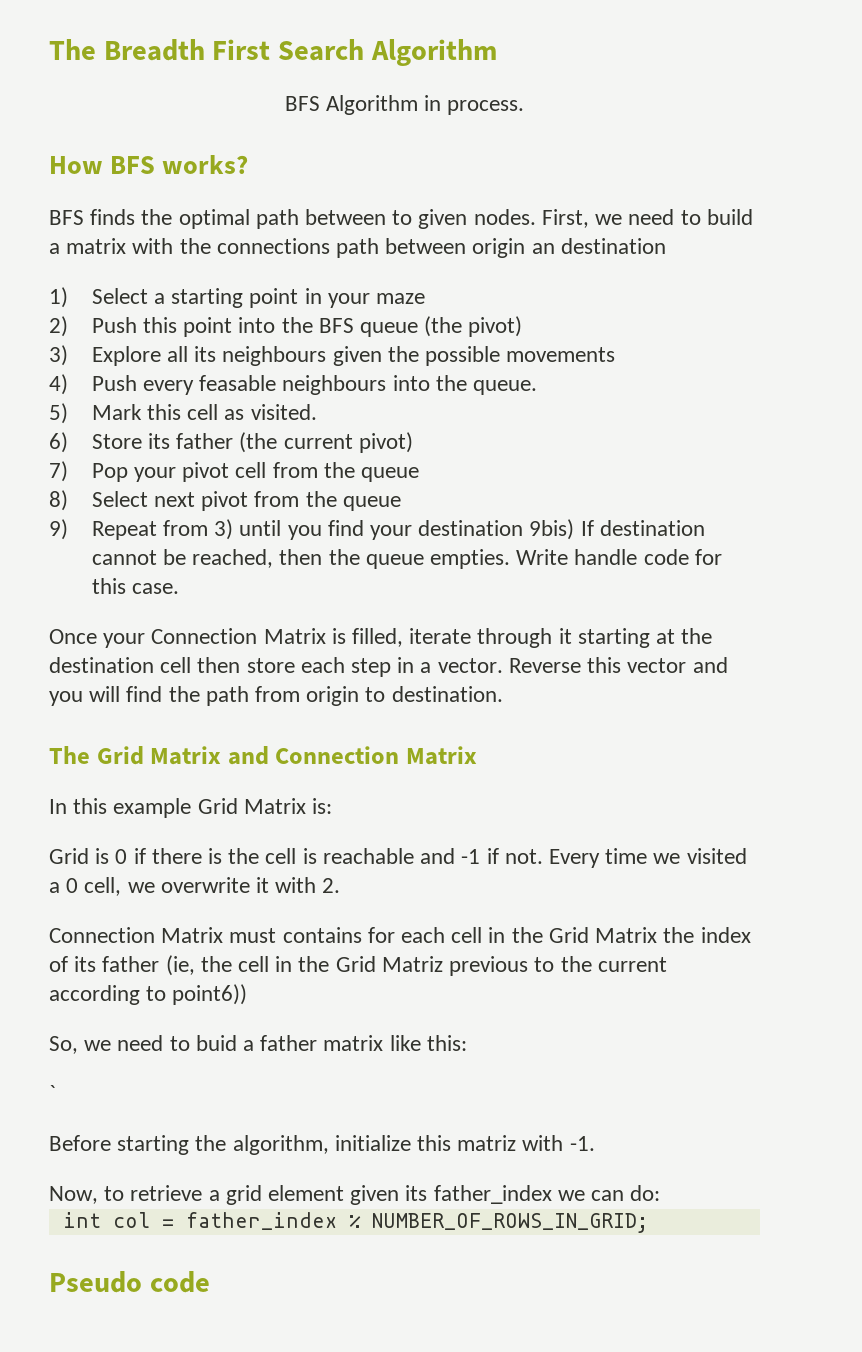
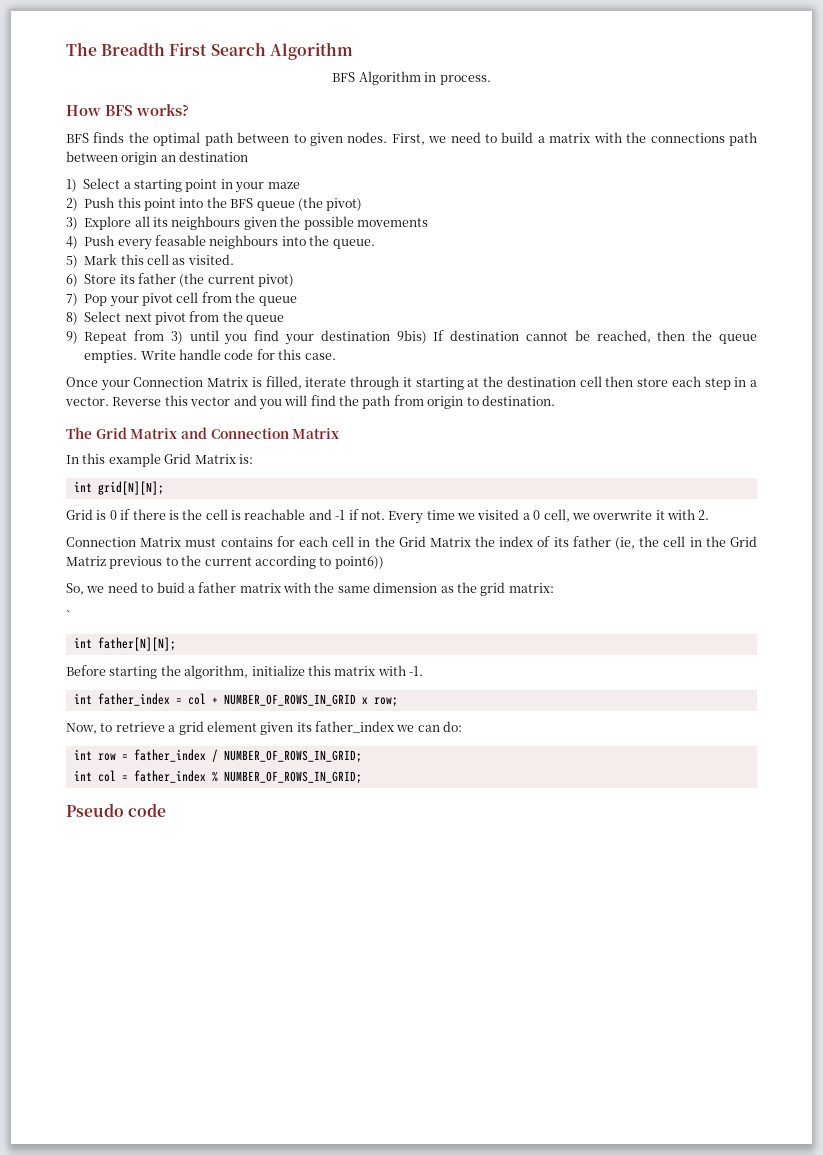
(333, 806) none -> [73,481,164,495] // int grid[N][N];
[389,1035,467,1051] like this: -> [283,582,554,596] with the same dimension as the grid matrix:
(56, 1093) none -> [73,637,176,651] // int father[N][N];
[457,1135,517,1151] matriz -> [334,666,376,676] matrix
(595, 1143) none -> [73,693,398,707] // int father_index = col + NUMBER_OF_ROWS_IN_GRID x row;
(661, 1193) none -> [73,749,362,763] // int row = father_index / NUMBER_OF_ROWS_IN_GRID;

